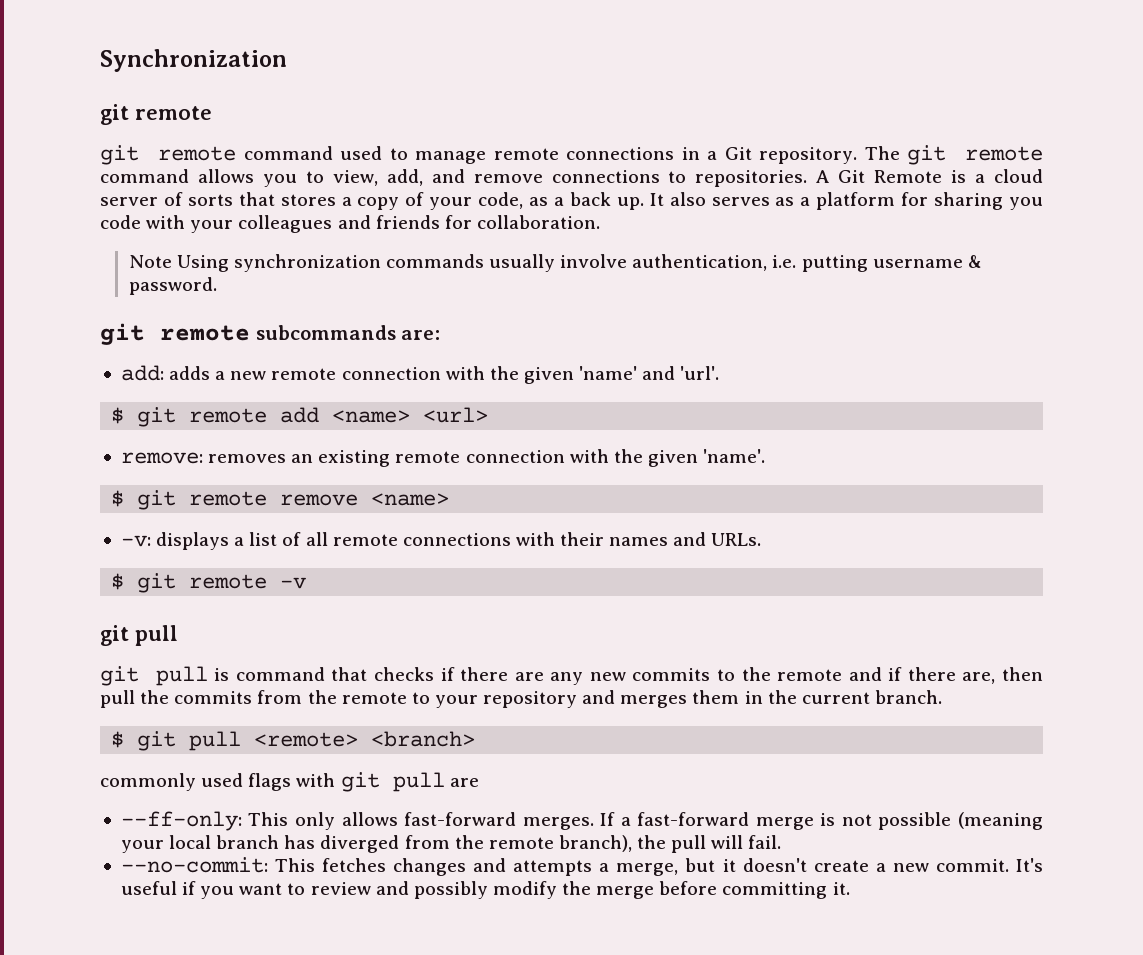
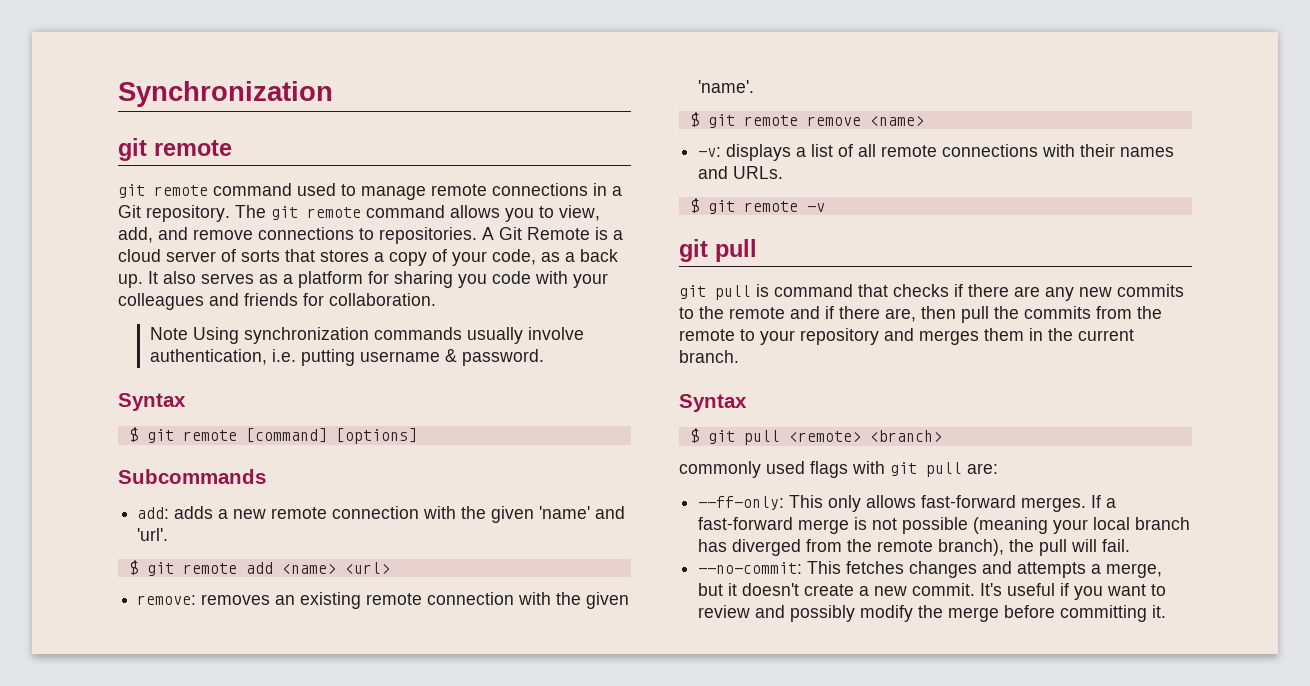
[100,323,441,345] git remote subcommands are: -> [118,393,186,411] [128,427,417,444] [118,469,266,484] Syntax // $ git remote [command] [options] // Subcommands
(942, 697) none -> [679,394,747,412] // Syntax
[449,778,479,787] are -> [967,463,998,474] are:

